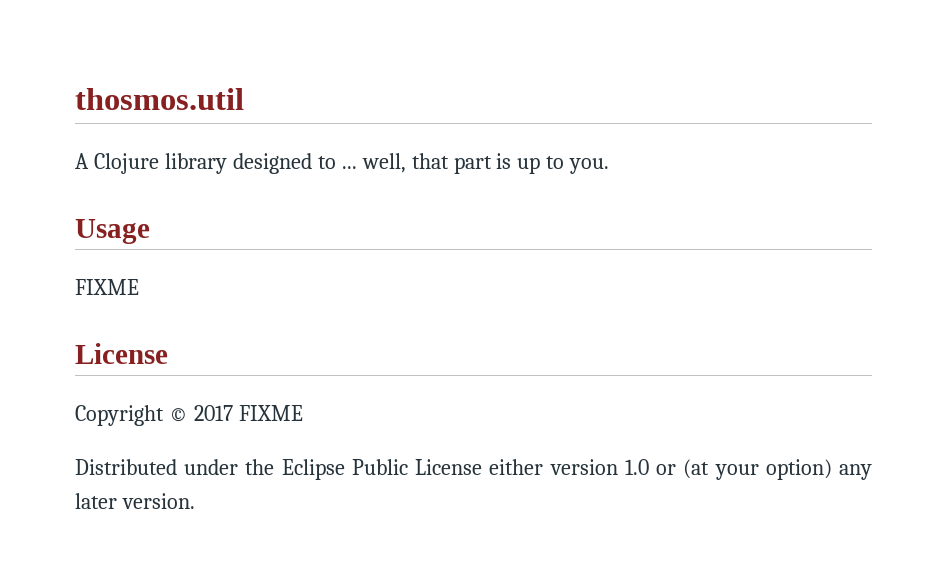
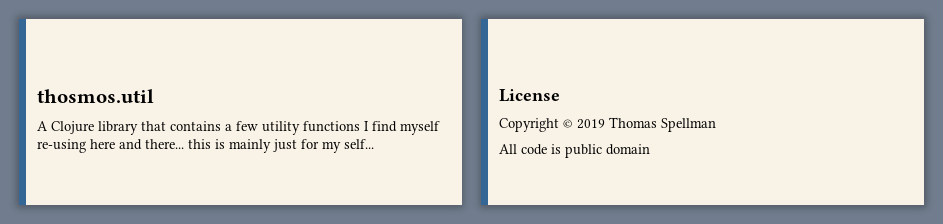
[232,153,610,174] [75,219,150,244] [75,279,139,295] [75,343,168,364] [75,405,303,426] [75,459,873,480] [75,493,195,509] designed to ... well, that part is up to you. // Usage // FIXME // License // Copyright © 2017 FIXME // Distributed under the Eclipse Public License either version 1.0 or (at your option) any later version. -> [141,121,440,135] [37,139,374,153] [499,89,560,102] [499,117,716,132] [499,144,650,158] that contains a few utility functions I find myself re-using here and there... this is mainly just for my self... // License // Copyright © 2019 Thomas Spellman // All code is public domain

